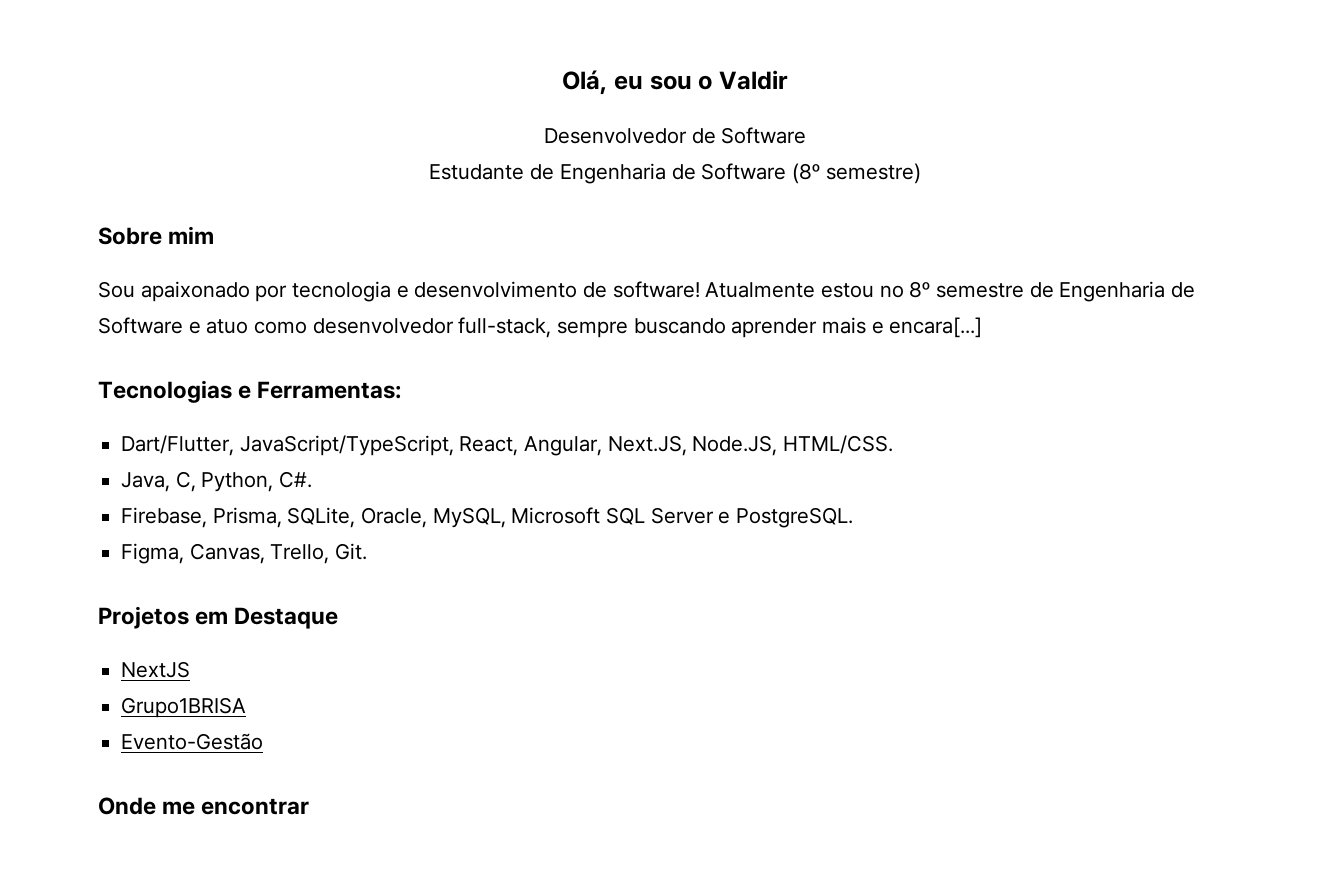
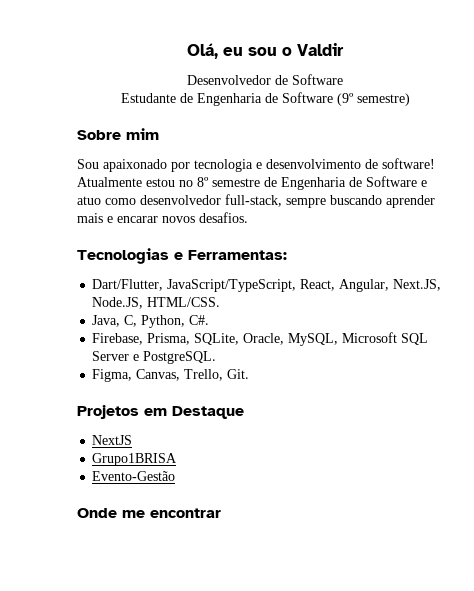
[791,163,820,184] (8º -> [336,93,354,106] (9º
[889,317,983,338] encara[...] -> [117,212,248,223] encarar novos desafios.

